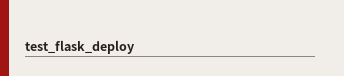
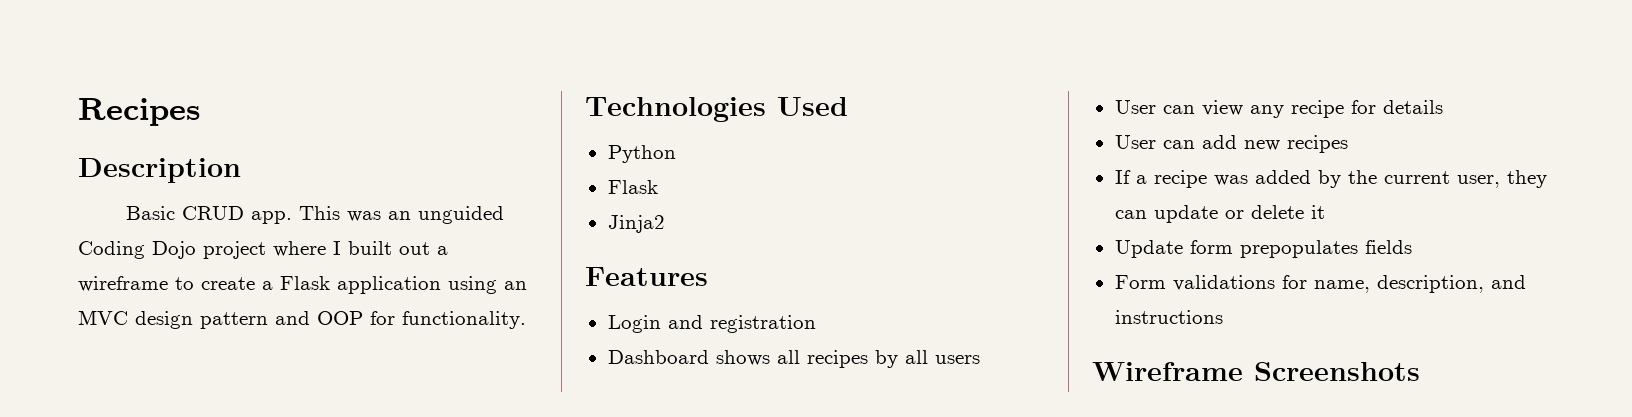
[25,40,134,54] test_flask_deploy -> [78,98,201,126] [78,158,241,183] [125,206,504,224] [78,241,448,259] [78,276,527,294] [78,310,526,329] [585,97,848,122] [607,145,676,163] [607,180,658,194] [607,215,665,233] [585,267,708,286] [607,315,816,333] [607,350,980,368] [1114,100,1443,118] [1114,135,1348,153] [1114,170,1547,188] [1114,205,1325,223] [1114,240,1412,258] [1114,275,1526,293] [1114,310,1223,324] [1092,362,1420,381] Recipes // Description // Basic CRUD app. This was an unguided Coding Dojo project where I built out a wireframe to create a Flask application using an MVC design pattern and OOP for functionality. // Technologies Used // Python // Flask // Jinja2 // Features // Login and registration // Dashboard shows all recipes by all users // User can view any recipe for details // User can add new recipes // If a recipe was added by the current user, they can update or delete it // Update form prepopulates fields // Form validations for name, description, and instructions // Wireframe Screenshots

